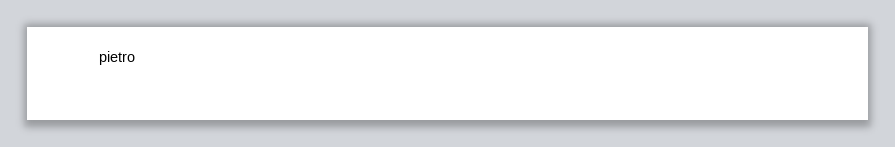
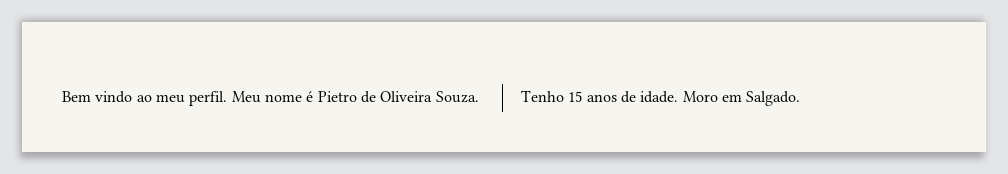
[99,51,135,65] pietro -> [62,90,801,106] Bem vindo ao meu perfil. Meu nome é Pietro de Oliveira Souza. Tenho 15 anos de idade. Moro em Salgado.

